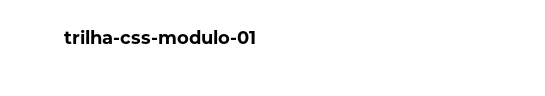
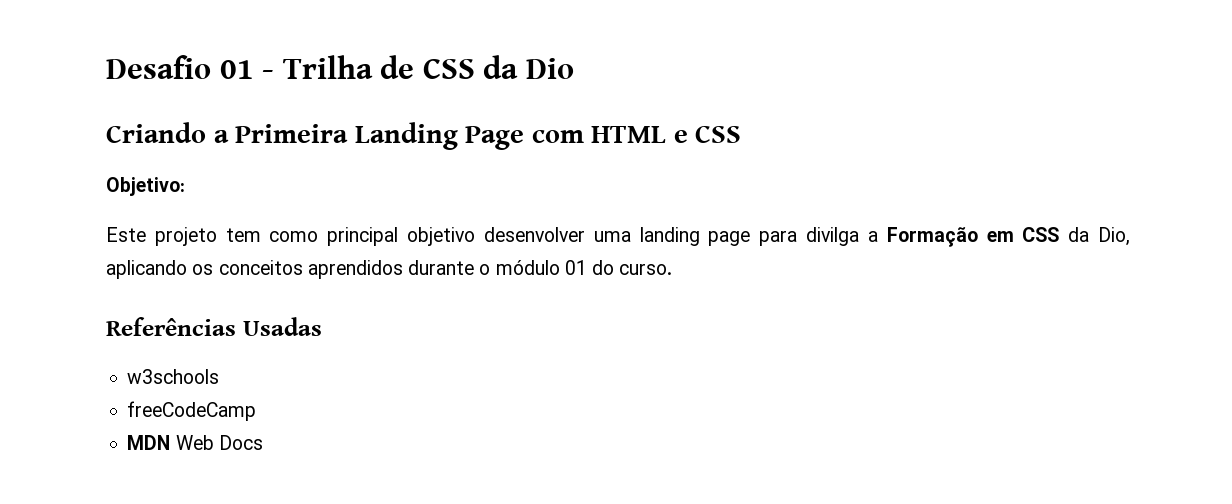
[64,29,256,44] trilha-css-modulo-01 -> [106,55,574,79] [106,122,742,150] [106,177,185,196] [106,227,1131,247] [106,260,673,279] [106,317,322,336] [127,369,220,384] [127,401,257,421] [127,435,263,450] Desafio 01 - Trilha de CSS da Dio // Criando a Primeira Landing Page com HTML e CSS // Objetivo: // Este projeto tem como principal objetivo desenvolver uma landing page para divilga a Formação em CSS da Dio, aplicando os conceitos aprendidos durante o módulo 01 do curso. // Referências Usadas // w3schools // freeCodeCamp // MDN Web Docs

